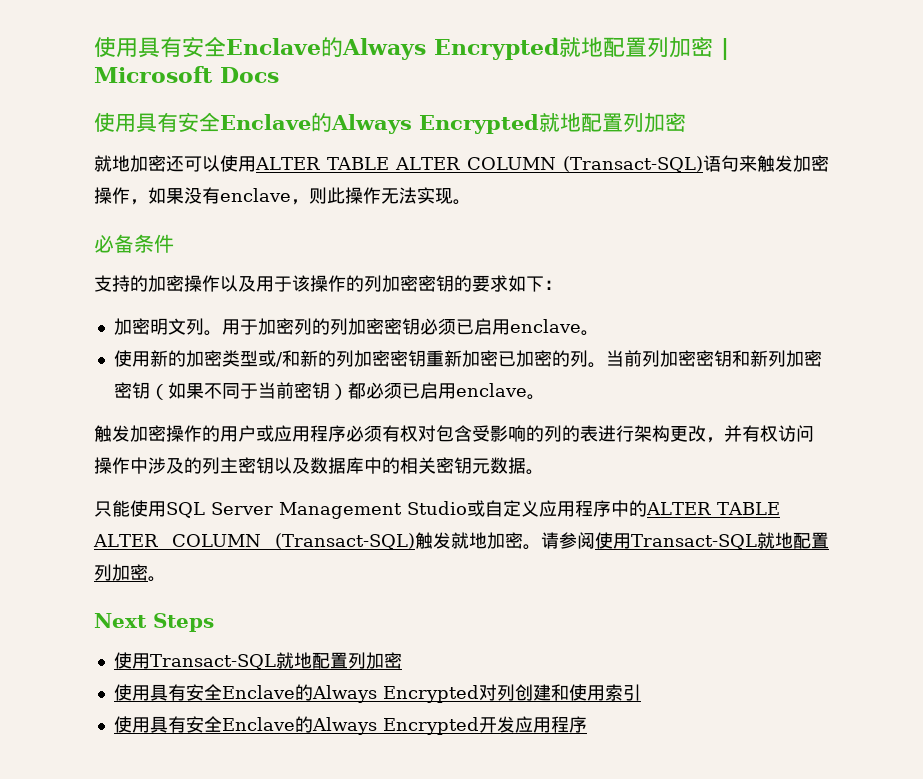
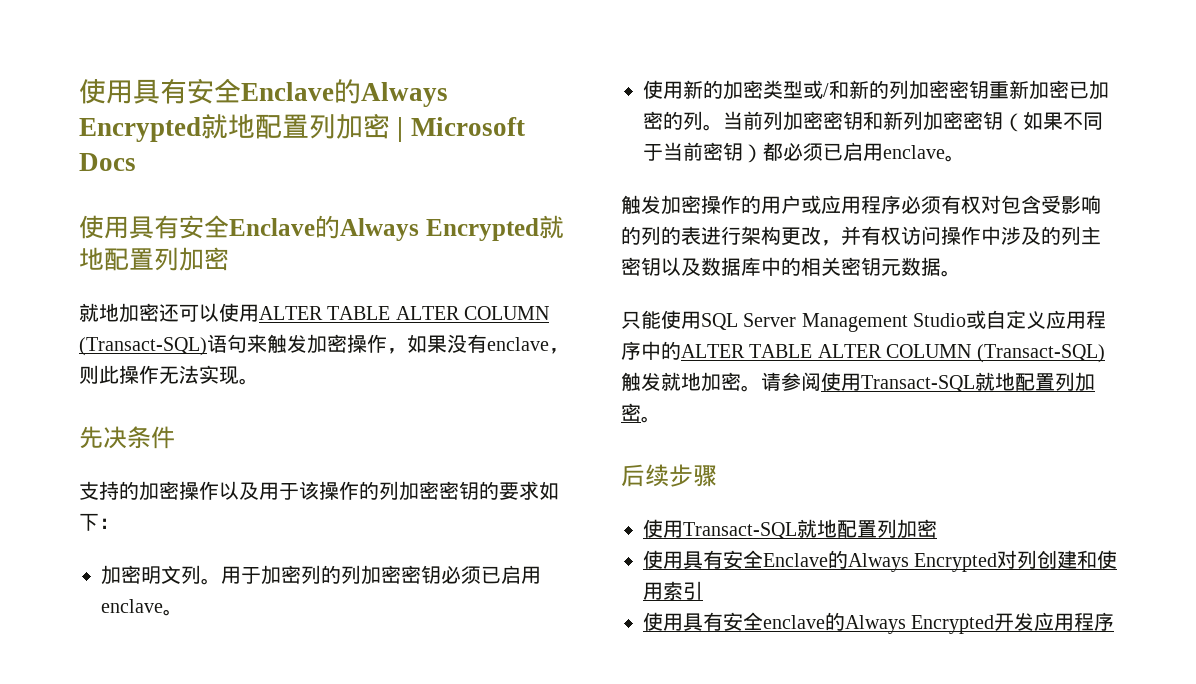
[94,234,134,253] 必备 -> [79,426,127,449] 先决
[94,613,214,632] Next Steps -> [621,464,717,487] 后续步骤
[221,717,295,731] Enclave -> [763,615,825,629] enclave

